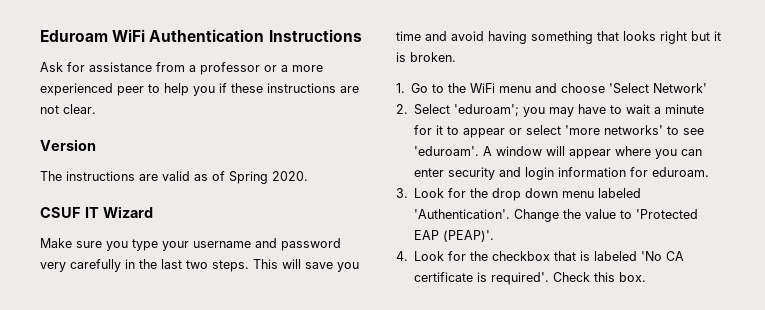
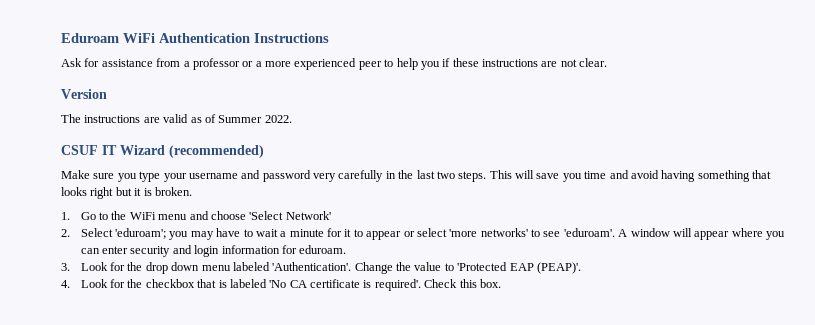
[229,171,308,184] Spring 2020. -> [218,115,292,123] Summer 2022.
(153, 212) none -> [169,145,264,158] (recommended)

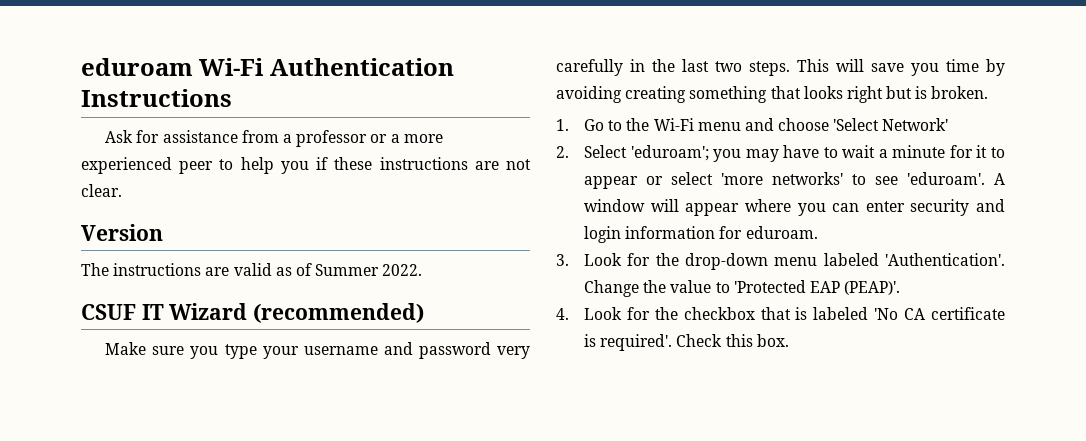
[61,33,155,43] Eduroam WiFi -> [81,58,265,76] eduroam Wi-Fi
[609,170,696,182] and avoid having -> [986,59,1005,76] [556,86,687,103] by avoiding creating
[134,188,142,196] it -> (913, 92) none
[129,212,156,220] WiFi -> [653,118,694,131] Wi-Fi
[145,262,200,274] drop down -> [684,253,768,270] drop-down

